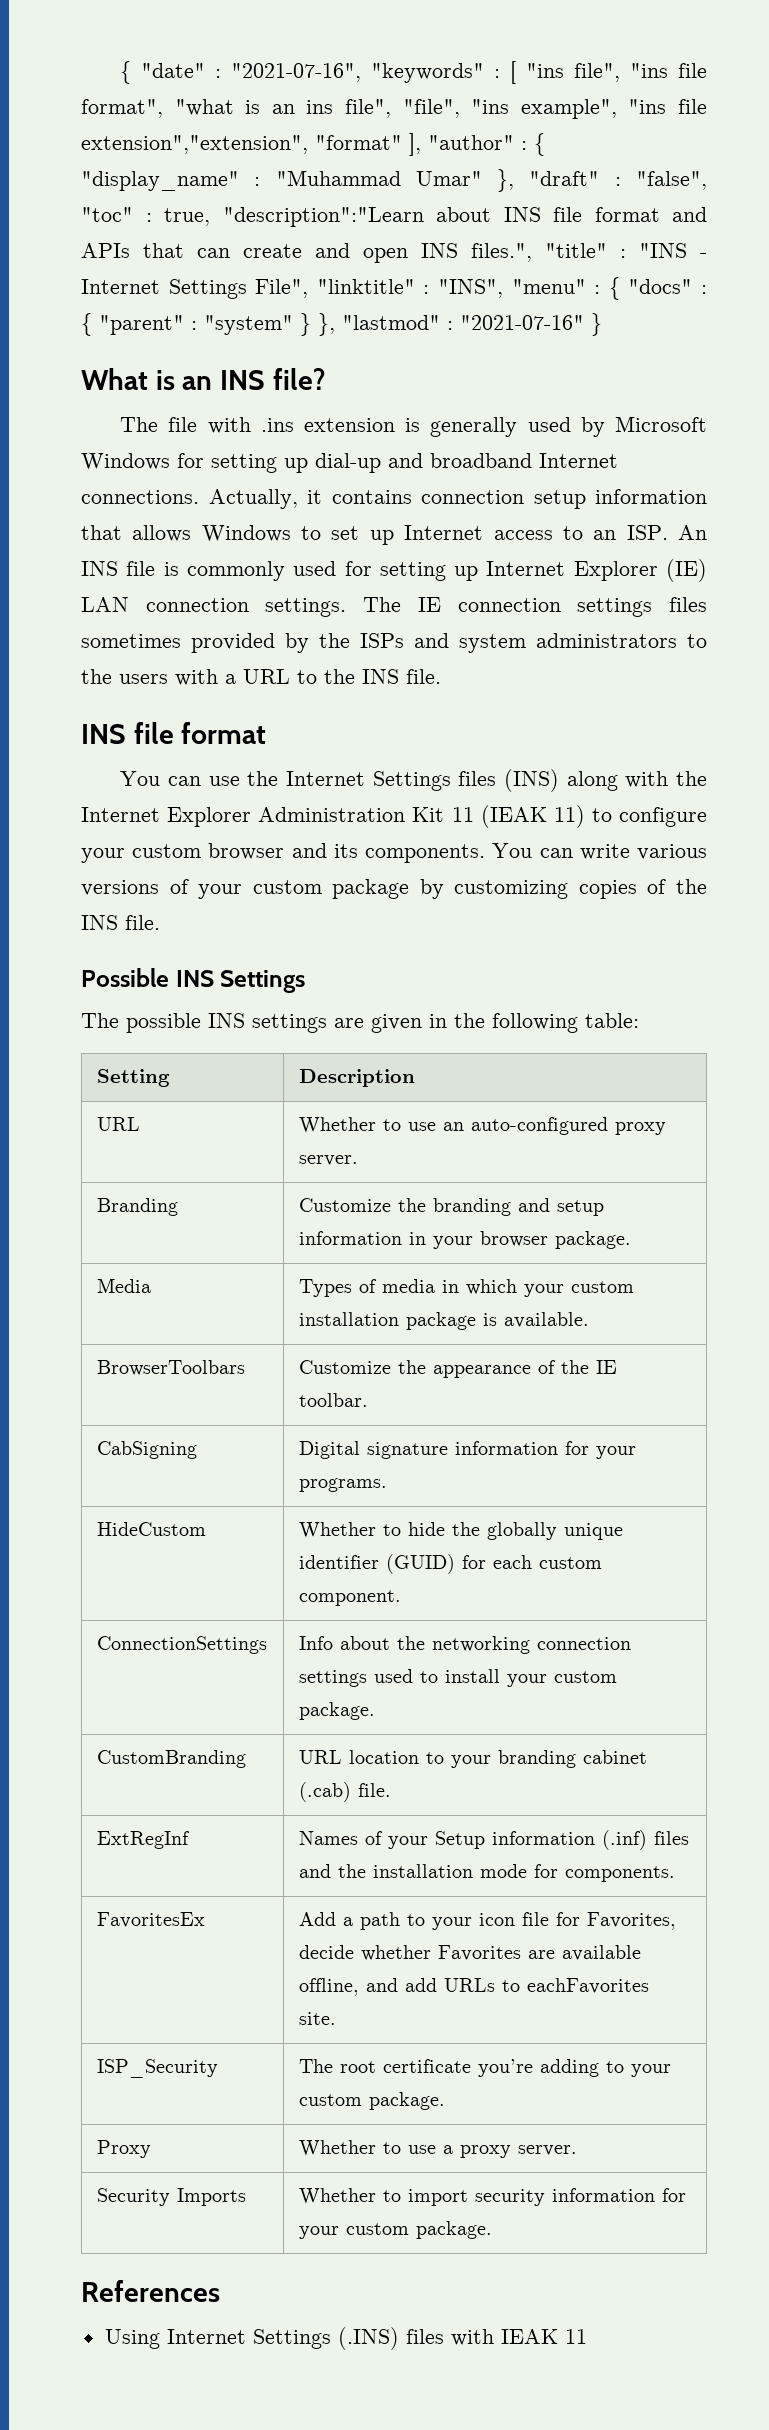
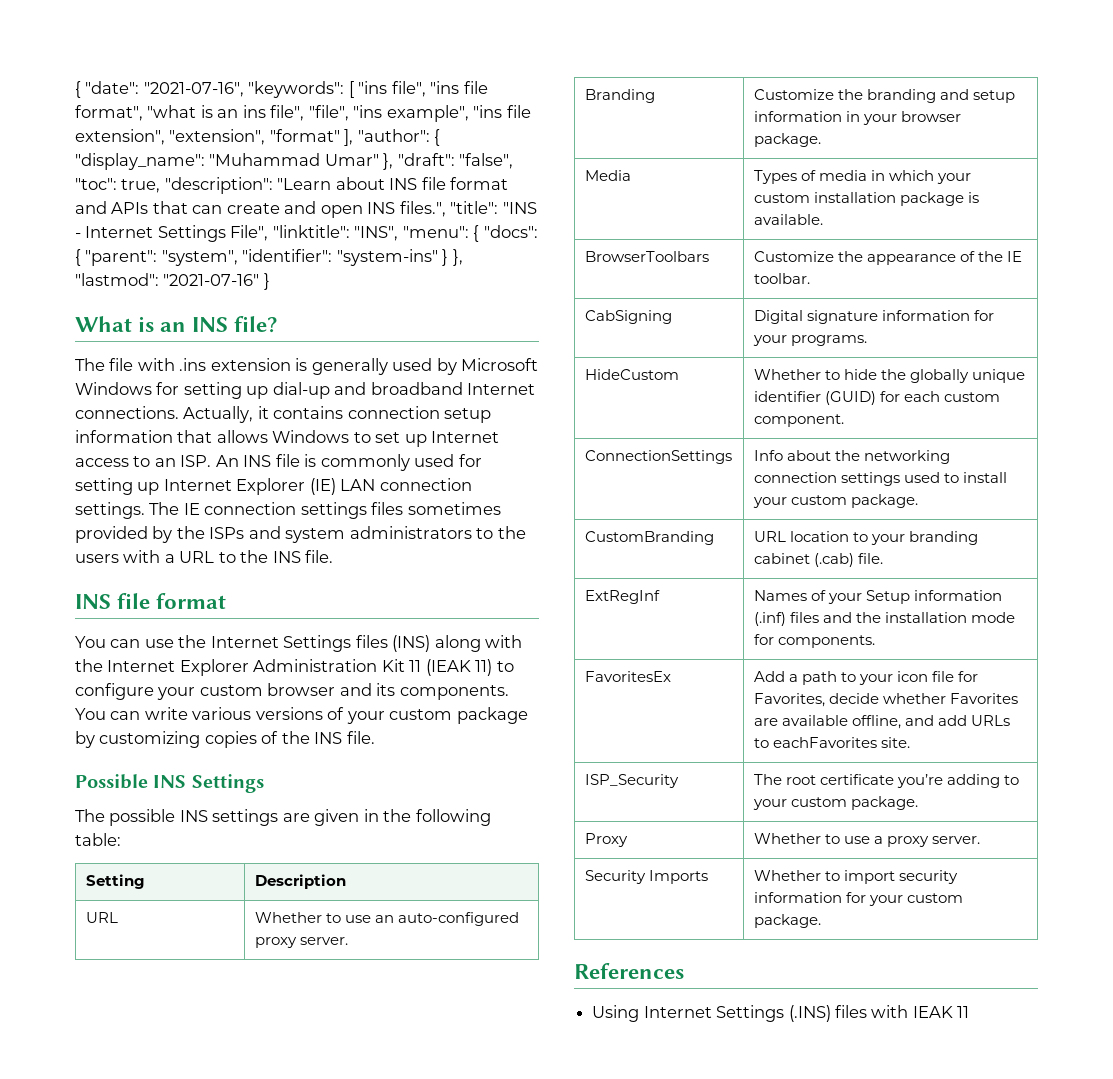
[120,61,501,84] { "date" : "2021-07-16", "keywords" : -> [75,81,345,98] { "date": "2021-07-16", "keywords":
[81,133,545,156] [81,169,707,192] [81,207,424,227] extension","extension", "format" ], "author" : { "display_name" : "Muhammad Umar" }, "draft" : "false", "toc" : true, "description":"Learn -> [75,129,441,146] [75,153,514,170] [75,177,332,194] extension", "extension", "format" ], "author": { "display_name": "Muhammad Umar" }, "draft": "false", "toc": true, "description": "Learn
[545,243,626,258] "title" : -> [450,201,499,214] "title":
[316,277,708,300] [81,313,453,336] "linktitle" : "INS", "menu" : { "docs" : { "parent" : "system" } }, "lastmod" : -> [272,225,538,242] [75,249,463,266] [75,273,159,286] "linktitle": "INS", "menu": { "docs": { "parent": "system", "identifier": "system-ins" } }, "lastmod":

